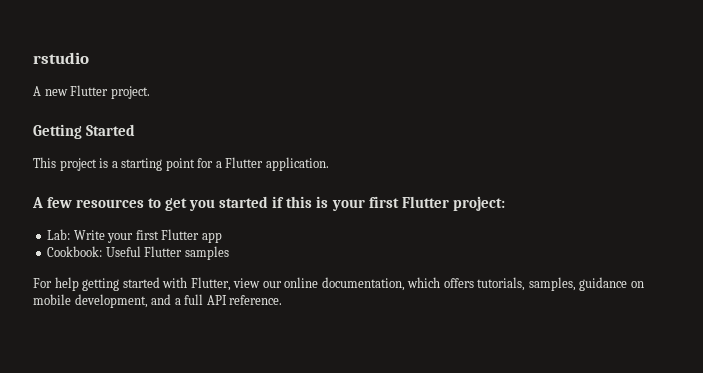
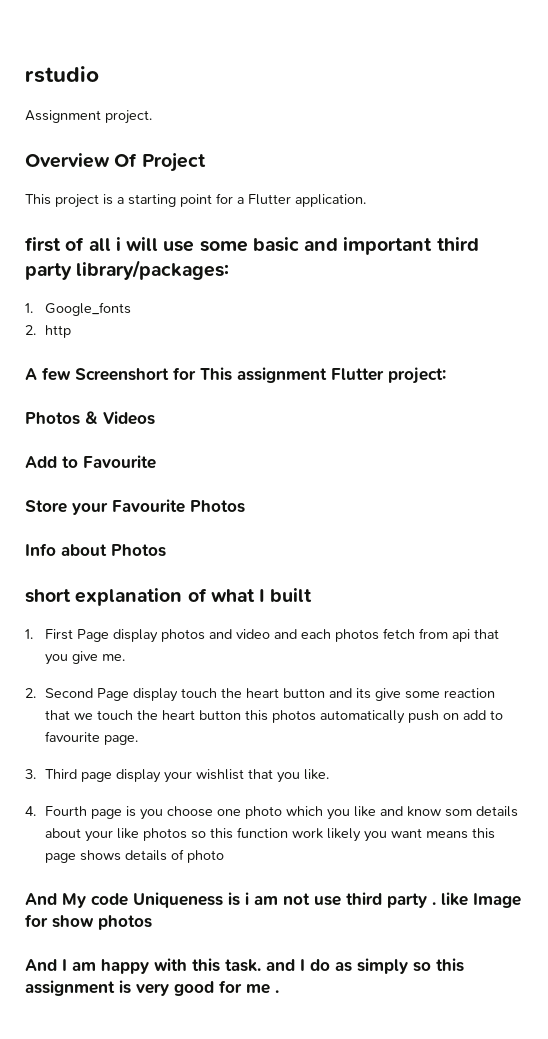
[33,85,150,99] [33,124,136,139] A new Flutter project. // Getting Started -> [25,110,152,124] [25,153,206,172] Assignment project. // Overview Of Project
[32,196,505,211] [47,229,222,243] [47,246,229,260] [33,277,644,291] [33,294,283,308] A few resources to get you started if this is your first Flutter project: // Lab: Write your first Flutter app // Cookbook: Useful Flutter samples // For help getting started with Flutter, view our online documentation, which offers tutorials, samples, guidance on mobile development, and a full API reference. -> [25,237,479,255] [25,260,230,280] [25,302,131,316] [25,325,71,338] [25,367,446,384] [25,411,155,425] [25,455,156,469] [25,499,245,515] [25,543,166,557] [25,588,313,606] [25,628,499,643] [44,651,125,665] [25,688,495,702] [44,710,503,724] [44,731,138,745] [25,769,329,783] [25,806,518,820] [44,827,495,842] [44,849,224,863] [25,892,521,908] [25,914,152,930] [25,958,464,974] [25,980,279,996] first of all i will use some basic and important third party library/packages: // 1. Google_fonts // 2. http // A few Screenshort for This assignment Flutter project: // Photos & Videos // Add to Favourite // Store your Favourite Photos // Info about Photos // short explanation of what I built // 1. First Page display photos and video and each photos fetch from api that you give me. // 2. Second Page display touch the heart button and its give some reaction that we touch the heart button this photos automatically push on add to favourite page. // 3. Third page display your wishlist that you like. // 4. Fourth page is you choose one photo which you like and know som details about your like photos so this function work likely you want means this page shows details of photo // And My code Uniqueness is i am not use third party . like Image for show photos // And I am happy with this task. and I do as simply so this assignment is very good for me .

